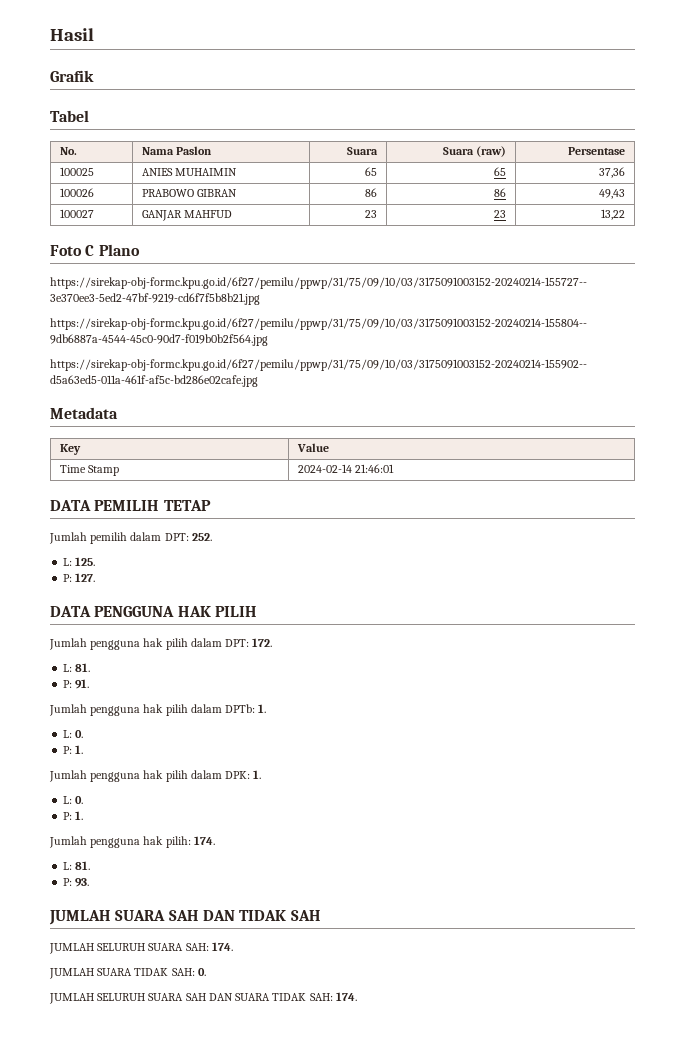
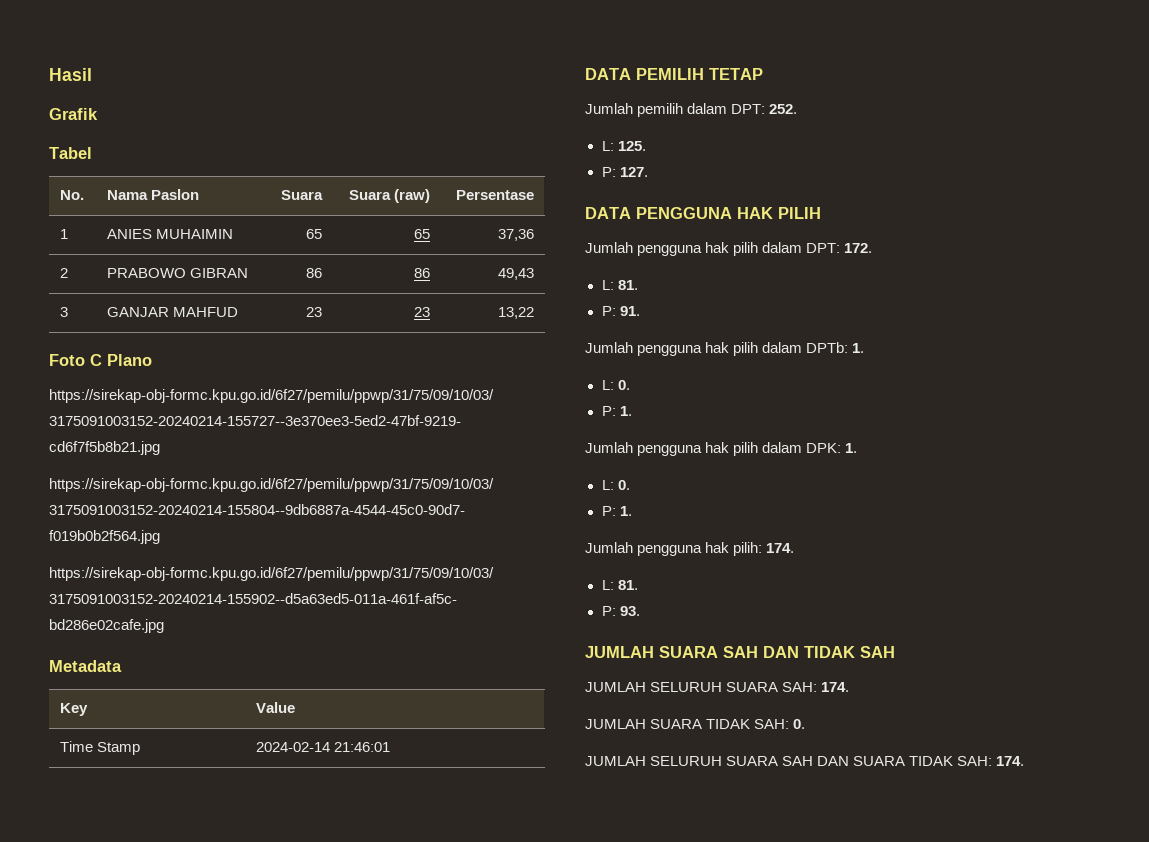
[59,167,94,176] 100025 -> [59,229,68,239] 1
[59,188,94,197] 100026 -> [59,268,68,278] 2
[59,209,94,218] 100027 -> [59,307,68,317] 3

